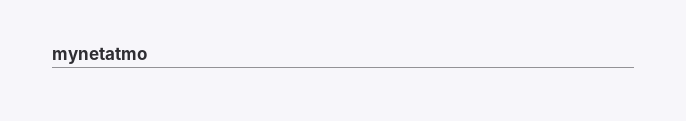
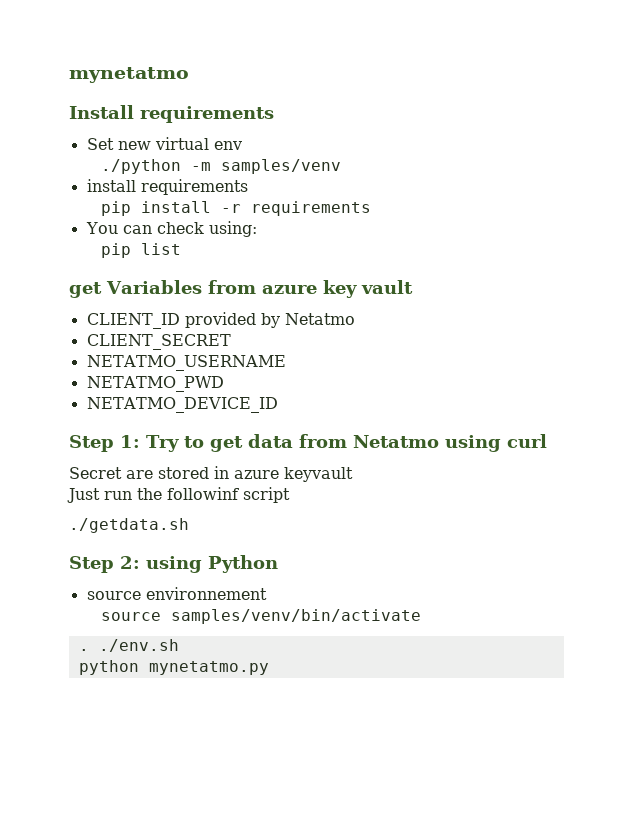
(147, 55) none -> [69,105,274,123] [86,137,242,150] [100,159,341,174] [86,179,248,195] [100,201,371,216] [85,221,257,237] [100,243,181,258] [69,280,413,298] [86,312,355,329] [86,334,231,350] [86,355,286,371] [86,376,224,392] [86,397,278,413] [69,434,547,452] [69,466,353,482] [67,487,290,503] [69,518,189,533] [69,555,278,573] [86,587,267,600] [100,609,421,624] [78,639,179,652] [78,660,269,675] // Install requirements // Set new virtual env // ./python -m samples/venv // install requirements // pip install -r requirements // You can check using: // pip list // get Variables from azure key vault // CLIENT_ID provided by Netatmo // CLIENT_SECRET // NETATMO_USERNAME // NETATMO_PWD // NETATMO_DEVICE_ID // Step 1: Try to get data from Netatmo using curl // Secret are stored in azure keyvault // Just run the followinf script // ./getdata.sh // Step 2: using Python // source environnement // source samples/venv/bin/activate // . ./env.sh // python mynetatmo.py

